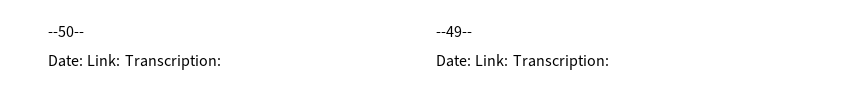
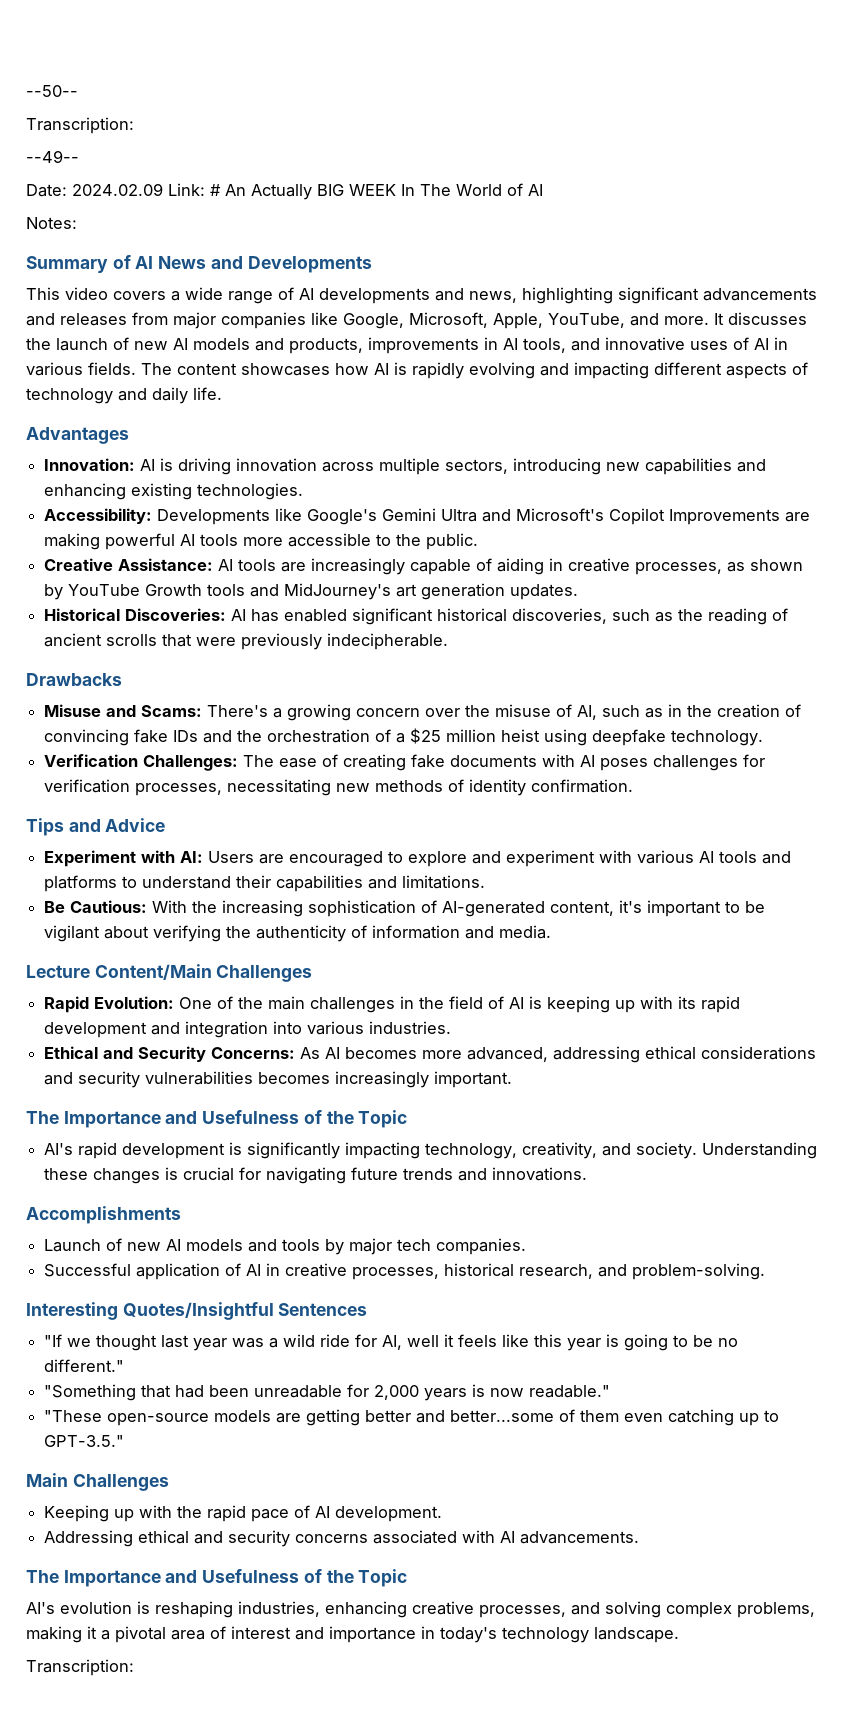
[48,54,121,67] Date: Link: -> (78, 91) none
[475,54,509,66] Link: -> [72,183,543,200] [26,217,77,229] [26,255,372,273] [26,287,817,304] [26,312,807,329] [26,337,788,354] [26,362,808,379] [26,387,222,404] [26,427,129,444] [44,458,767,475] [44,483,304,500] [44,508,811,525] [44,533,479,550] [44,558,804,575] [44,583,579,600] [44,608,789,625] [44,633,449,650] [26,673,122,686] [44,704,802,721] [44,728,764,746] [44,754,766,771] [44,779,634,796] [26,818,166,836] [44,850,792,867] [44,875,486,892] [44,900,766,917] [44,925,552,942] [26,964,313,982] [44,996,741,1013] [44,1021,452,1038] [44,1046,817,1063] [44,1071,513,1088] [26,1110,408,1128] [44,1142,818,1159] [44,1167,588,1184] [26,1206,181,1224] [44,1238,527,1255] [44,1263,766,1280] [26,1302,368,1320] [44,1334,739,1351] [44,1359,125,1372] [44,1384,611,1401] [44,1409,780,1426] [44,1435,125,1447] [26,1473,169,1491] [44,1505,443,1522] [44,1530,640,1547] [26,1569,408,1587] [26,1601,815,1618] [26,1626,679,1643] 2024.02.09 Link: # An Actually BIG WEEK In The World of AI // Notes: // Summary of AI News and Developments // This video covers a wide range of AI developments and news, highlighting significant advancements and releases from major companies like Google, Microsoft, Apple, YouTube, and more. It discusses the launch of new AI models and products, improvements in AI tools, and innovative uses of AI in various fields. The content showcases how AI is rapidly evolving and impacting different aspects of technology and daily life. // Advantages // Innovation: AI is driving innovation across multiple sectors, introducing new capabilities and enhancing existing technologies. // Accessibility: Developments like Google's Gemini Ultra and Microsoft's Copilot Improvements are making powerful AI tools more accessible to the public. // Creative Assistance: AI tools are increasingly capable of aiding in creative processes, as shown by YouTube Growth tools and MidJourney's art generation updates. // Historical Discoveries: AI has enabled significant historical discoveries, such as the reading of ancient scrolls that were previously indecipherable. // Drawbacks // Misuse and Scams: There's a growing concern over the misuse of AI, such as in the creation of convincing fake IDs and the orchestration of a $25 million heist using deepfake technology. // Verification Challenges: The ease of creating fake documents with AI poses challenges for verification processes, necessitating new methods of identity confirmation. // Tips and Advice // Experiment with AI: Users are encouraged to explore and experiment with various AI tools and platforms to understand their capabilities and limitations. // Be Cautious: With the increasing sophistication of AI-generated content, it's important to be vigilant about verifying the authenticity of information and media. // Lecture Content/Main Challenges // Rapid Evolution: One of the main challenges in the field of AI is keeping up with its rapid development and integration into various industries. // Ethical and Security Concerns: As AI becomes more advanced, addressing ethical considerations and security vulnerabilities becomes increasingly important. // The Importance and Usefulness of the Topic // AI's rapid development is significantly impacting technology, creativity, and society. Understanding these changes is crucial for navigating future trends and innovations. // Accomplishments // Launch of new AI models and tools by major tech companies. // Successful application of AI in creative processes, historical research, and problem-solving. // Interesting Quotes/Insightful Sentences // "If we thought last year was a wild ride for AI, well it feels like this year is going to be no different." // "Something that had been unreadable for 2,000 years is now readable." // "These open-source models are getting better and better...some of them even catching up to GPT-3.5." // Main Challenges // Keeping up with the rapid pace of AI development. // Addressing ethical and security concerns associated with AI advancements. // The Importance and Usefulness of the Topic // AI's evolution is reshaping industries, enhancing creative processes, and solving complex problems, making it a pivotal area of interest and importance in today's technology landscape. //

